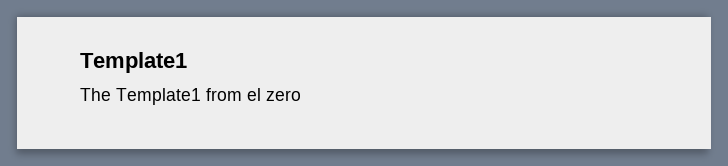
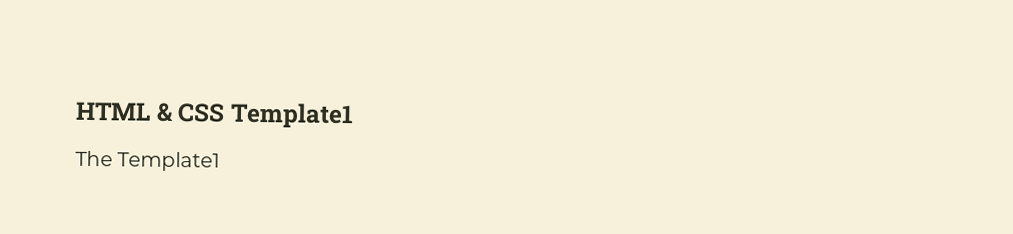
(80, 62) none -> [75,101,226,123] HTML & CSS
[206,88,301,101] from el zero -> (221, 161) none

